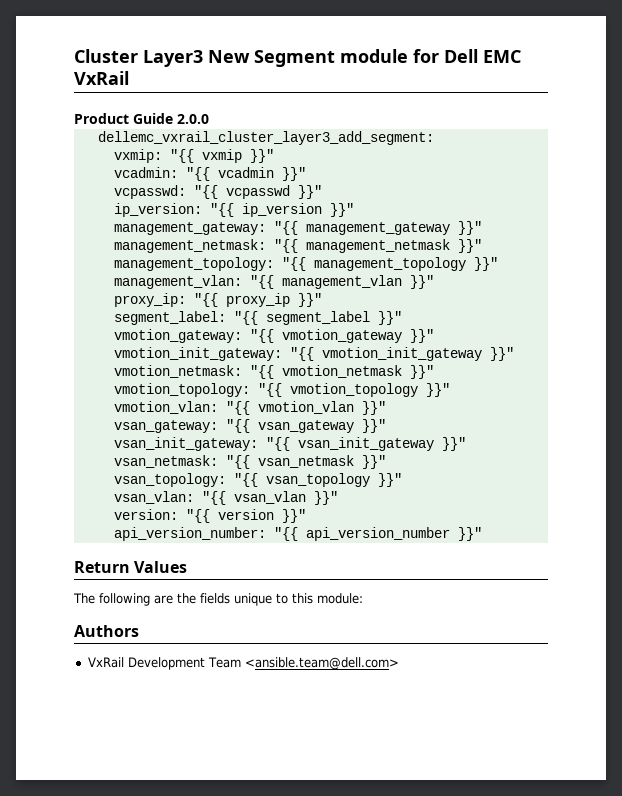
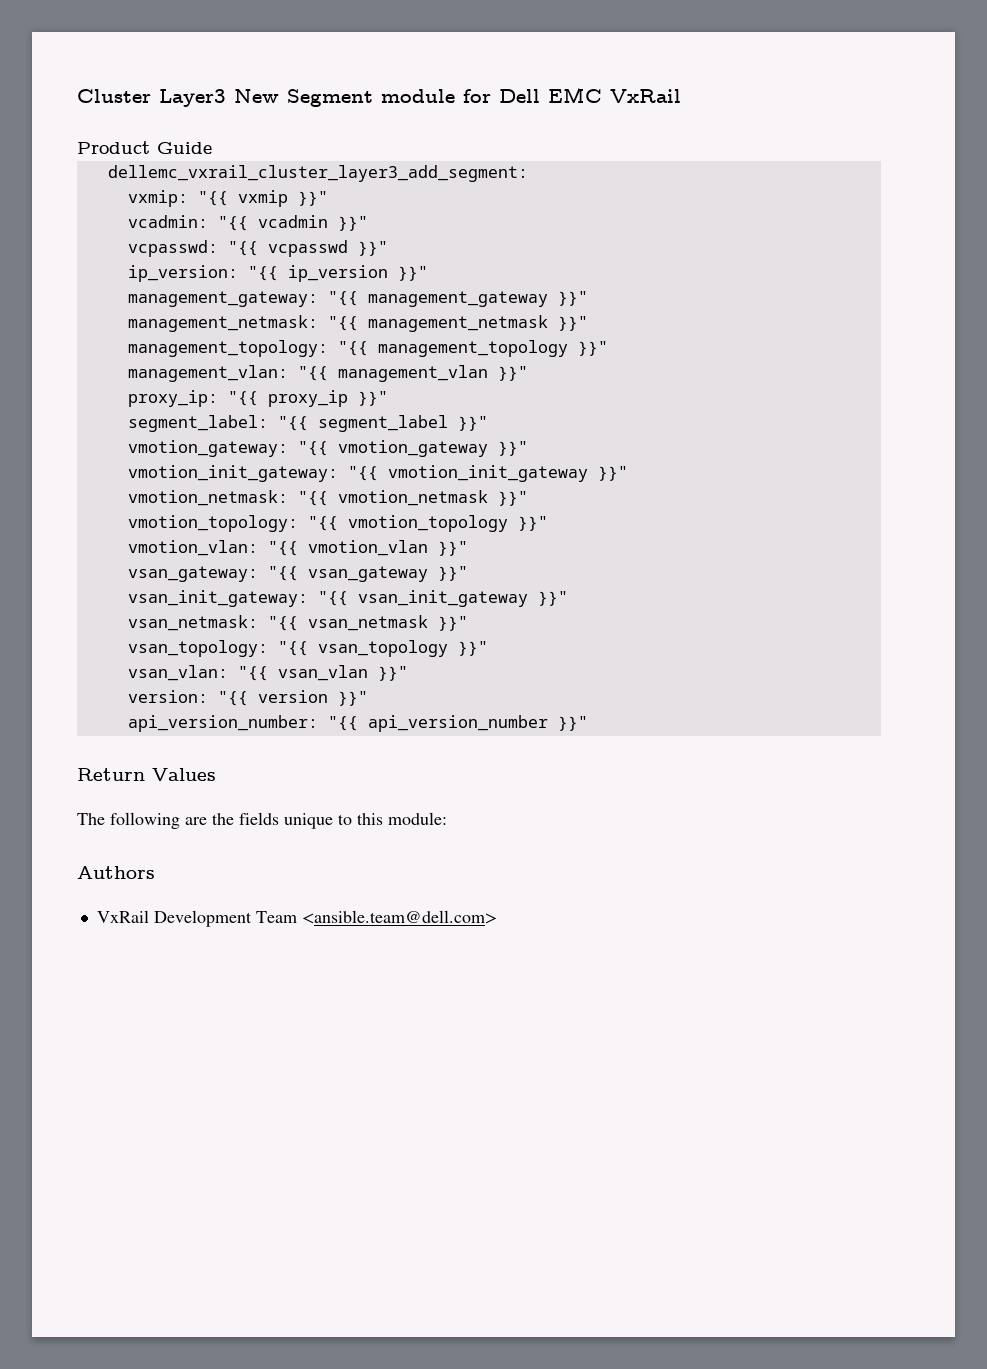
[177,114,209,124] 2.0.0 -> (212, 148) none

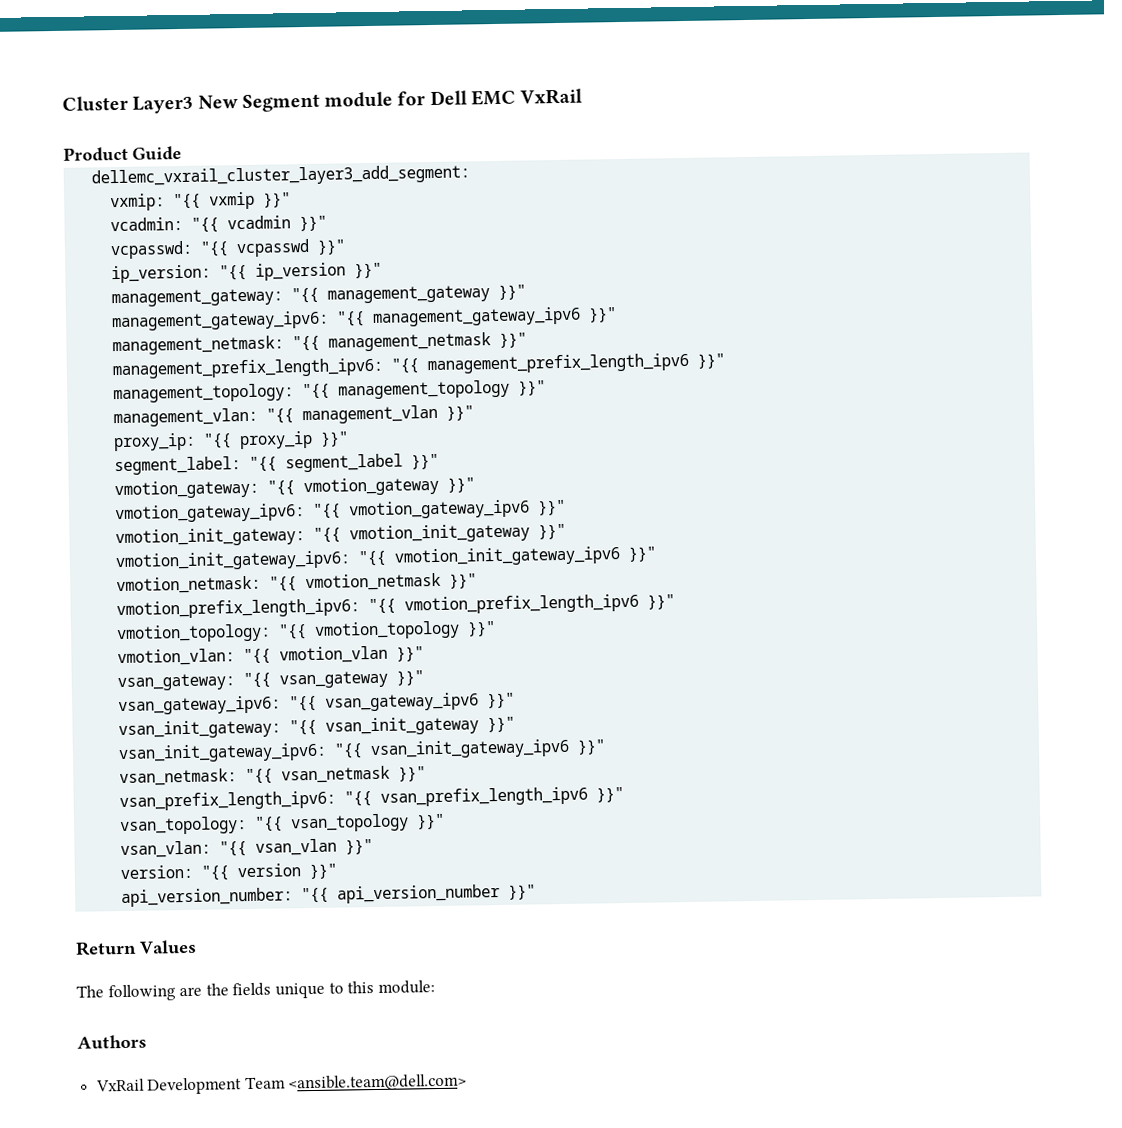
(588, 298) none -> [111,306,618,332] // management_gateway_ipv6: "{{ management_gateway_ipv6 }}"
(588, 323) none -> [112,352,726,380] // management_prefix_length_ipv6: "{{ management_prefix_length_ipv6 }}"
(528, 448) none -> [115,499,567,524] // vmotion_gateway_ipv6: "{{ vmotion_gateway_ipv6 }}"
(628, 473) none -> [115,546,657,572] // vmotion_init_gateway_ipv6: "{{ vmotion_init_gateway_ipv6 }}"
(528, 498) none -> [116,593,676,620] // vmotion_prefix_length_ipv6: "{{ vmotion_prefix_length_ipv6 }}"
(468, 573) none -> [118,692,516,716] // vsan_gateway_ipv6: "{{ vsan_gateway_ipv6 }}"
(568, 598) none -> [118,738,607,764] // vsan_init_gateway_ipv6: "{{ vsan_init_gateway_ipv6 }}"
(468, 623) none -> [119,786,625,812] // vsan_prefix_length_ipv6: "{{ vsan_prefix_length_ipv6 }}"

